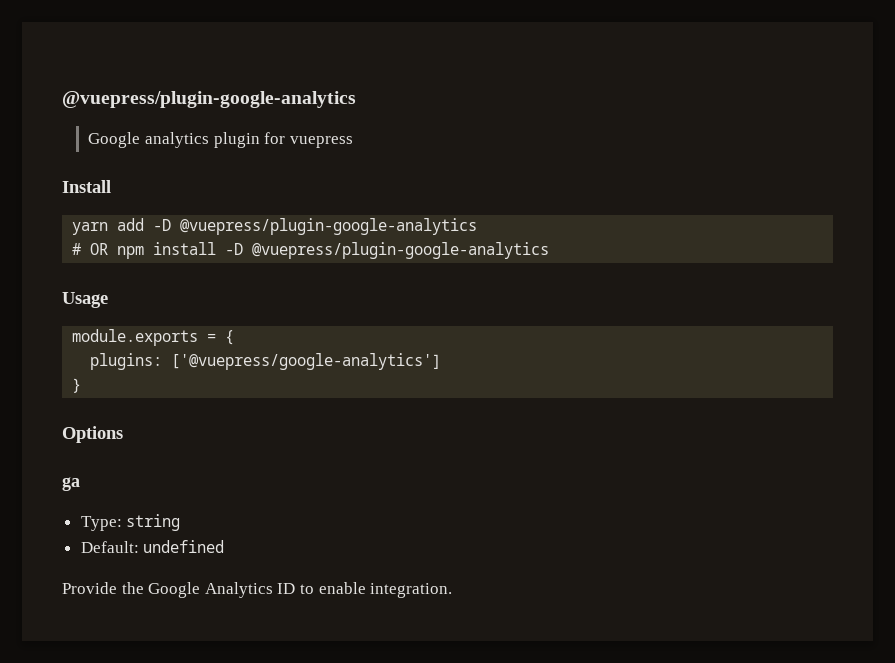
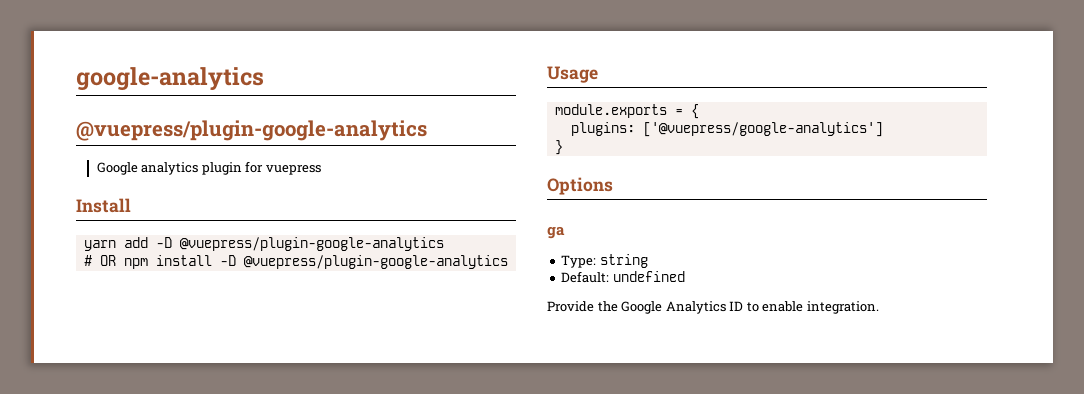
(62, 99) none -> [76,67,264,91] google-analytics //

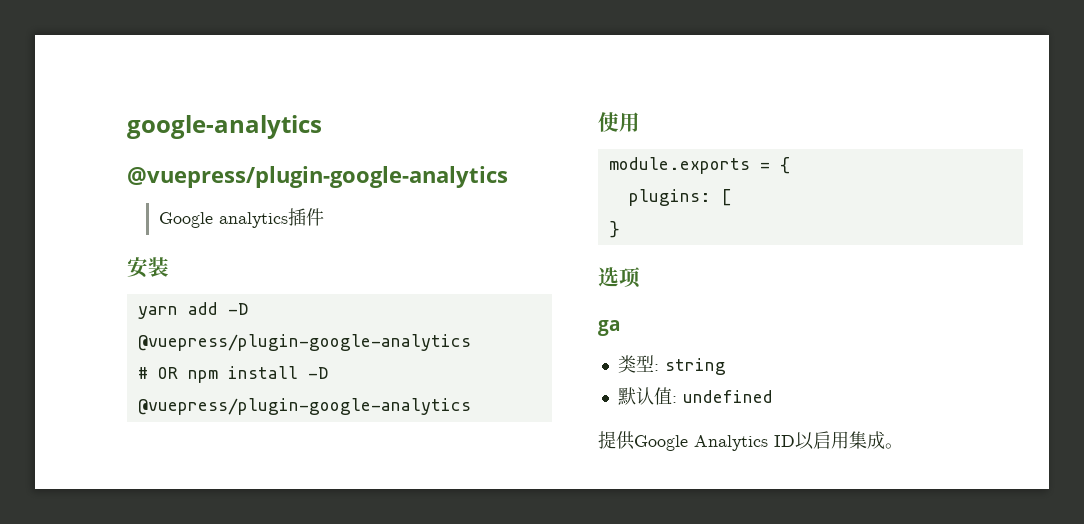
[201,161,321,175] [76,198,131,213] plugin for vuepress // Install -> [288,208,325,226] [127,257,169,278] 插件 // 安装
[547,66,598,83] Usage -> [598,112,640,132] 使用
[642,122,883,137] ['@vuepress/google-analytics'] -> [720,189,731,206] [
[547,177,613,195] Options -> [598,267,641,288] 选项
[561,255,597,268] Type: -> [617,355,659,373] 类型:
[561,271,610,283] Default: -> [617,387,677,405] 默认值:
[547,301,618,312] Provide the -> [598,431,635,450] 提供
[746,301,879,314] to enable integration. -> [795,431,903,450] 以启用集成。

